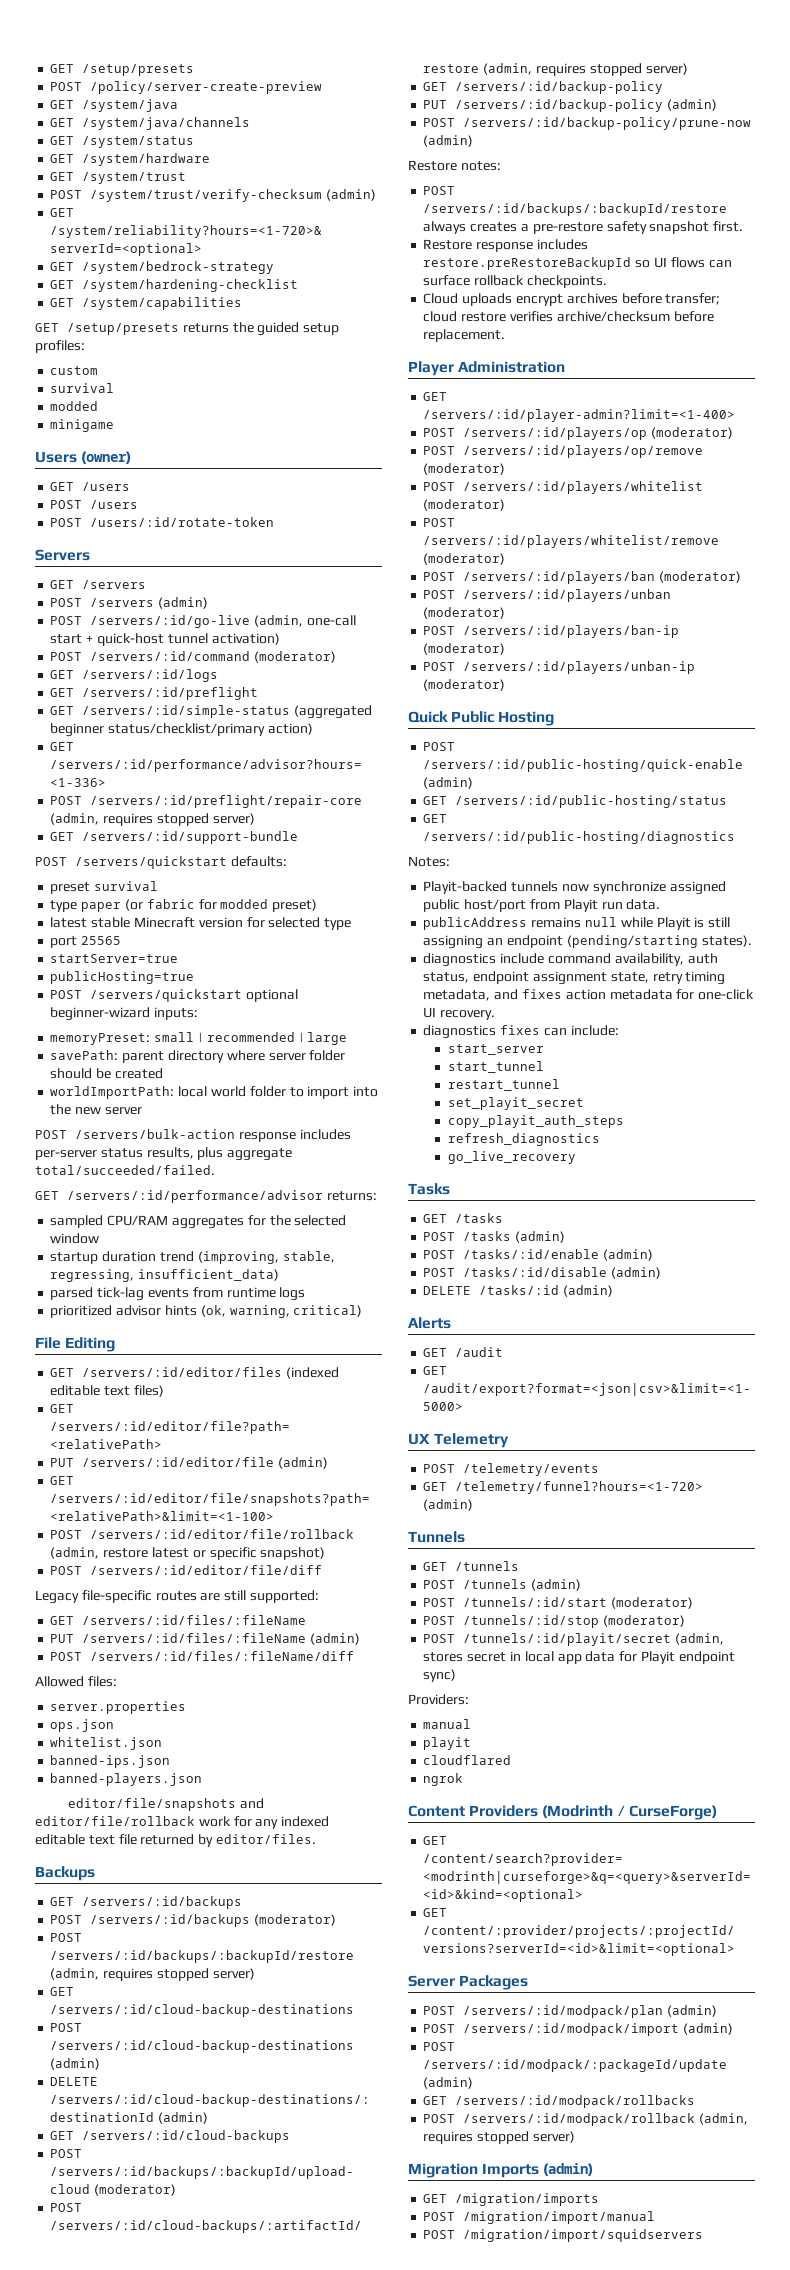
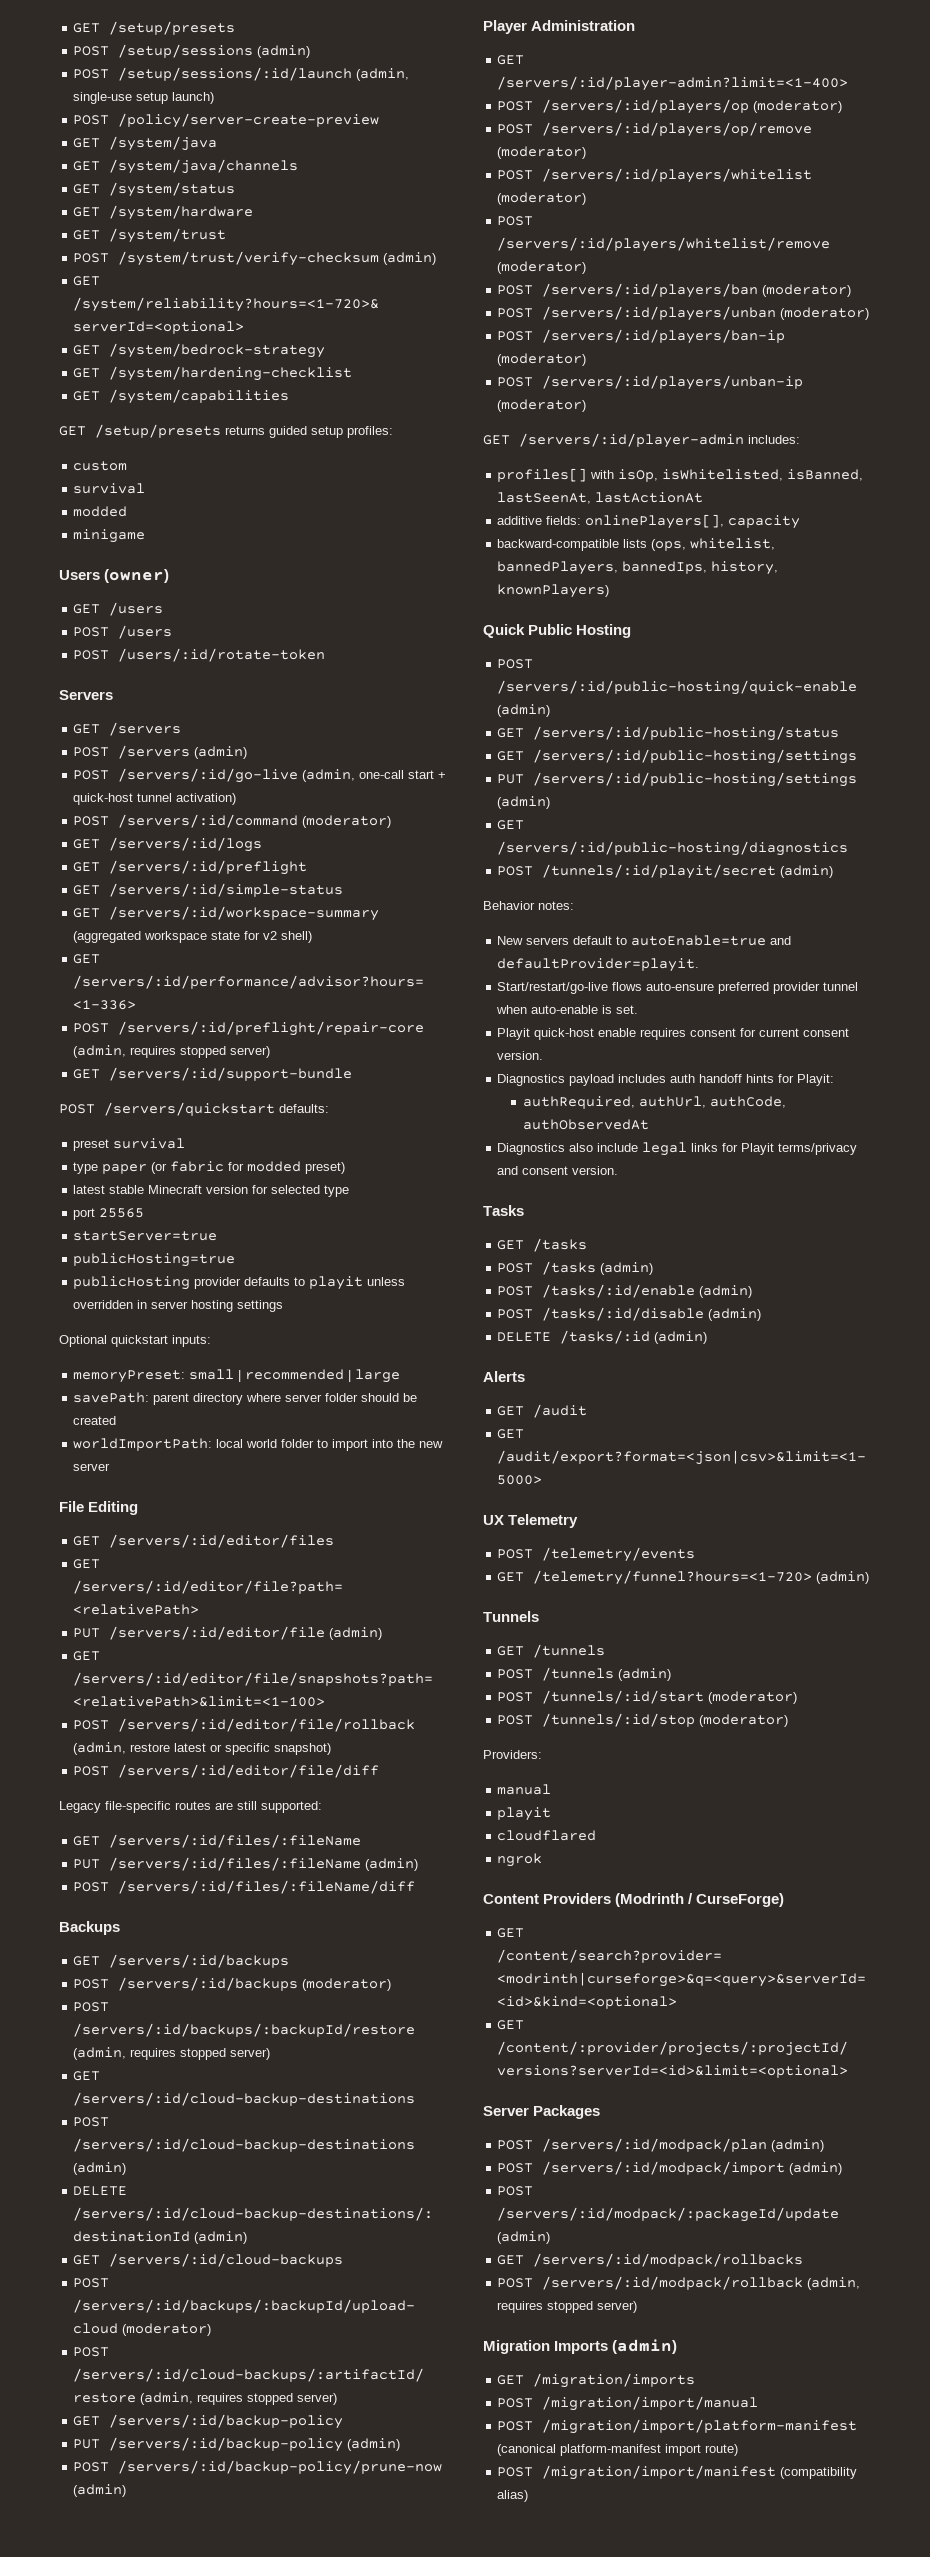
[50,64,195,76] GET /setup/presets -> [73,21,236,35] [73,44,311,58] [73,67,410,81] [73,92,215,104] GET /setup/presets // POST /setup/sessions (admin) // POST /setup/sessions/:id/launch (admin, single-use setup launch)
[232,322,254,333] the -> (265, 430) none
[294,705,373,719] [50,723,313,737] (aggregated beginner status/checklist/primary action) -> [73,906,380,921] [73,931,313,943] // GET /servers/:id/workspace-summary (aggregated workspace state for v2 shell)
[50,989,299,1002] [50,1007,151,1021] POST /servers/quickstart optional beginner-wizard -> [73,1276,406,1290] [73,1300,284,1312] [59,1335,168,1347] publicHosting provider defaults to playit unless overridden in server hosting settings // Optional quickstart
[35,1129,351,1142] [35,1147,293,1161] [35,1165,215,1175] [35,1190,377,1203] [50,1215,347,1229] [50,1233,100,1244] [50,1251,335,1264] [50,1269,280,1282] [50,1287,306,1301] [50,1305,363,1318] // POST /servers/bulk-action response includes per-server status results, plus aggregate total/succeeded/failed. // GET /servers/:id/performance/advisor returns: // sampled CPU/RAM aggregates for the selected window // startup duration trend (improving, stable, regressing, insufficient_data) // parsed tick-lag events from runtime logs // prioritized advisor hints (ok, warning, critical) -> (111, 1467) none
[286,1367,340,1379] [50,1385,164,1397] (indexed editable text files) -> (335, 1541) none
[35,1676,117,1687] [50,1701,187,1714] [50,1719,115,1732] [50,1737,163,1750] [50,1755,171,1768] [50,1773,203,1786] [68,1798,264,1811] [35,1816,330,1829] [35,1834,316,1847] // Allowed files: // server.properties // ops.json // whitelist.json // banned-ips.json // banned-players.json // editor/file/snapshots and editor/file/rollback work for any indexed editable text file returned by editor/files. -> (416, 1887) none
[408,160,501,171] [423,186,456,195] [423,203,728,216] [423,221,744,234] [423,239,588,252] [423,257,732,270] [423,275,607,288] [423,293,721,306] [423,311,714,322] [423,329,506,342] // Restore notes: // POST /servers/:id/backups/:backupId/restore always creates a pre-restore safety snapshot first. // Restore response includes restore.preRestoreBackupId so UI flows can surface rollback checkpoints. // Cloud uploads encrypt archives before transfer; cloud restore verifies archive/checksum before replacement. -> (127, 2490) none
(506, 685) none -> [483,433,800,448] [497,468,864,482] [497,492,704,504] [497,514,801,529] [497,538,776,551] [497,561,779,575] [497,584,610,598] // GET /servers/:id/player-admin includes: // profiles[] with isOp, isWhitelisted, isBanned, lastSeenAt, lastActionAt // additive fields: onlinePlayers[], capacity // backward-compatible lists (ops, whitelist, bannedPlayers, bannedIps, history, knownPlayers)
[423,831,736,844] [408,856,450,867] [423,881,726,895] [423,899,661,912] [423,917,731,930] [423,935,752,949] [423,953,718,967] [423,971,726,985] [423,989,755,1001] [423,1007,496,1020] [423,1025,619,1039] [447,1044,544,1055] [447,1061,544,1073] [447,1079,560,1091] [447,1097,584,1110] [447,1115,624,1128] [447,1133,600,1146] [447,1151,576,1164] /servers/:id/public-hosting/diagnostics // Notes: // Playit-backed tunnels now synchronize assigned public host/port from Playit run data. // publicAddress remains null while Playit is still assigning an endpoint (pending/starting states). // diagnostics include command availability, auth status, endpoint assignment state, retry timing metadata, and fixes action metadata for one-click UI recovery. // diagnostics fixes can include: // start_server // start_tunnel // restart_tunnel // set_playit_secret // copy_playit_auth_steps // refresh_diagnostics // go_live_recovery -> [533,749,858,764] [497,772,858,787] [497,796,551,809] [497,820,525,830] [497,841,849,856] [497,864,834,879] [483,901,574,910] [497,935,792,946] [497,958,700,972] [497,982,859,994] [496,1005,639,1014] [497,1028,850,1040] [497,1051,544,1060] [497,1074,835,1086] [522,1096,786,1109] [522,1119,649,1130] [497,1142,858,1156] [497,1166,619,1175] /servers/:id/public-hosting/settings // PUT /servers/:id/public-hosting/settings (admin) // GET /servers/:id/public-hosting/diagnostics // POST /tunnels/:id/playit/secret (admin) // Behavior notes: // New servers default to autoEnable=true and defaultProvider=playit. // Start/restart/go-live flows auto-ensure preferred provider tunnel when auto-enable is set. // Playit quick-host enable requires consent for current consent version. // Diagnostics payload includes auth handoff hints for Playit: // authRequired, authUrl, authCode, authObservedAt // Diagnostics also include legal links for Playit terms/privacy and consent version.
[423,1633,725,1646] [423,1651,735,1664] [423,1669,457,1682] // POST /tunnels/:id/playit/secret (admin, stores secret in local app data for Playit endpoint sync) -> (789, 1720) none
[463,2229,704,2242] /migration/import/squidservers -> [542,2419,858,2434] [497,2444,739,2456] [497,2465,858,2480] [497,2490,529,2502] /migration/import/platform-manifest (canonical platform-manifest import route) // POST /migration/import/manifest (compatibility alias)

